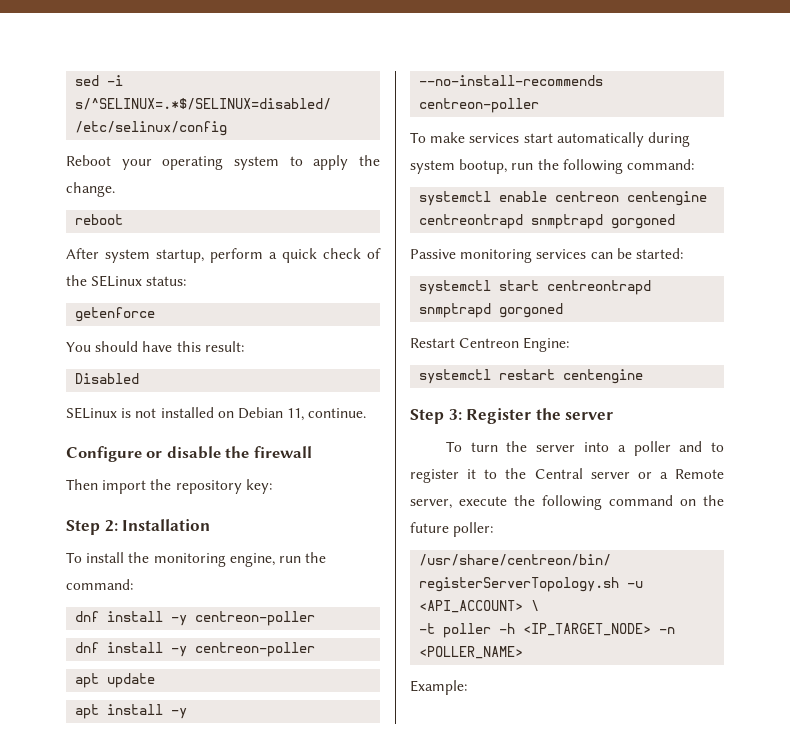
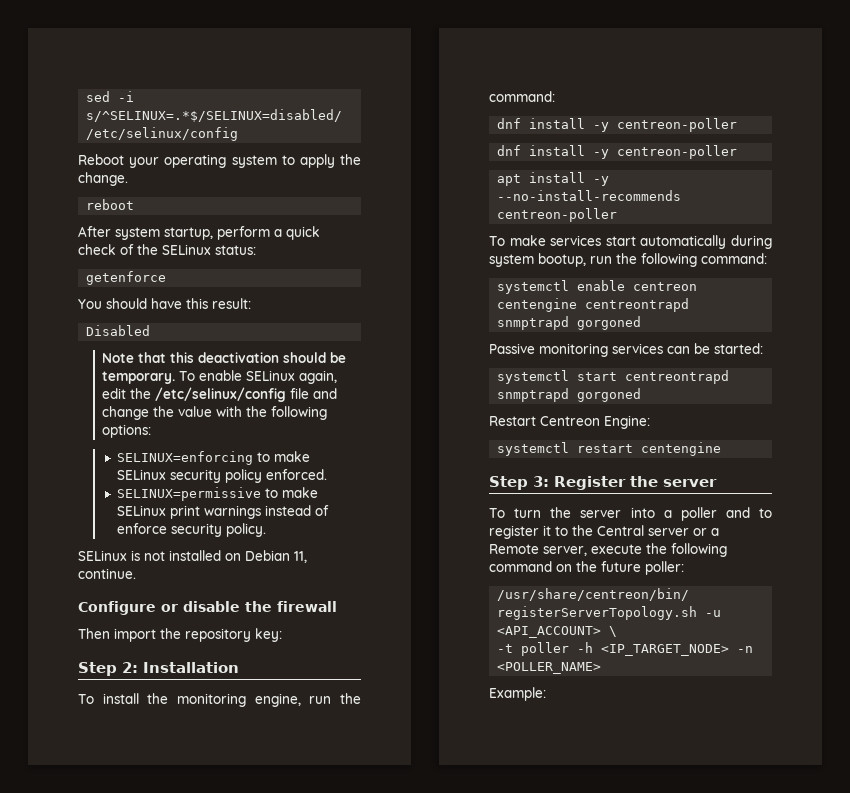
(140, 378) none -> [101,352,346,363] [101,370,337,384] [101,387,337,402] [101,406,327,420] [101,424,151,438] [116,451,310,465] [116,469,327,483] [116,487,318,501] [116,505,329,519] [116,523,266,537] // Note that this deactivation should be temporary. To enable SELinux again, edit the /etc/selinux/config file and change the value with the following options: // SELINUX=enforcing to make SELinux security policy enforced. // SELINUX=permissive to make SELinux print warnings instead of enforce security policy.
[75,673,156,688] // apt update -> (738, 152) none

